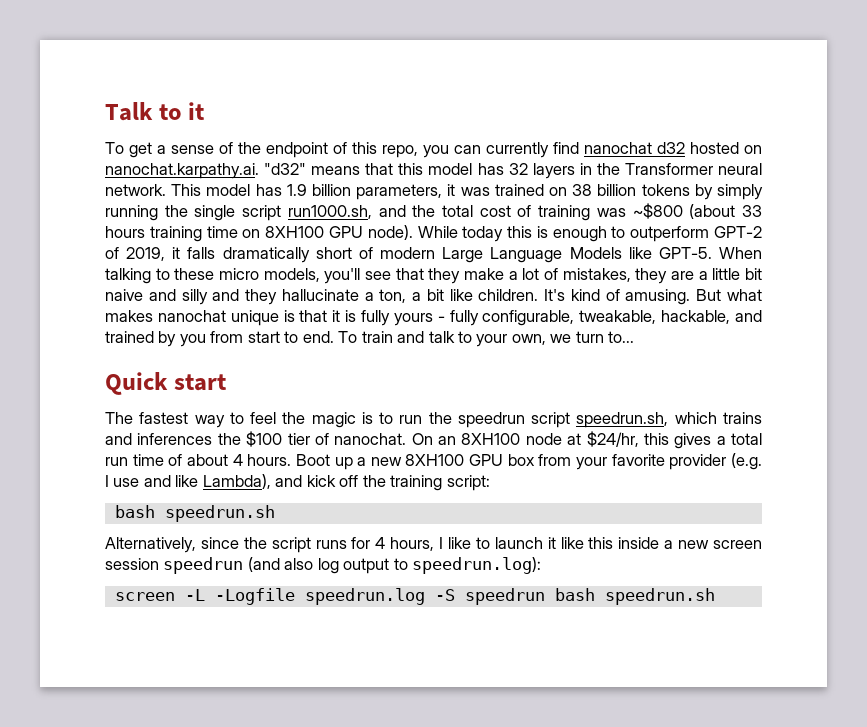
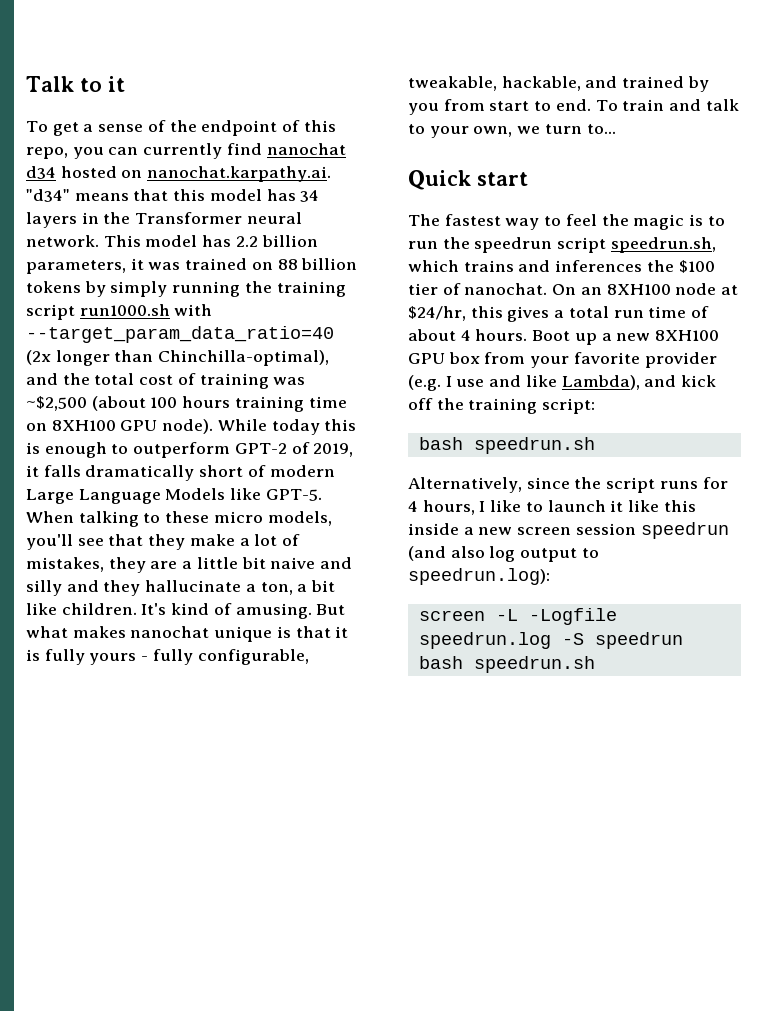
[657,142,685,154] d32 -> [26,166,56,179] d34
[264,163,307,175] "d32" -> [26,189,70,202] "d34"
[508,163,528,175] 32 -> [300,190,320,202] 34
[286,184,307,196] 1.9 -> [235,236,258,247] 2.2
[572,184,593,196] 38 -> [277,259,298,270] 88
[194,205,372,221] single script run1000.sh, -> [276,281,346,297] [26,304,213,320] [26,326,334,343] [26,350,330,366] training script run1000.sh with --target_param_data_ratio=40 (2x longer than Chinchilla-optimal),
[632,203,762,219] ~$800 (about 33 -> [26,396,178,411] ~$2,500 (about 100

